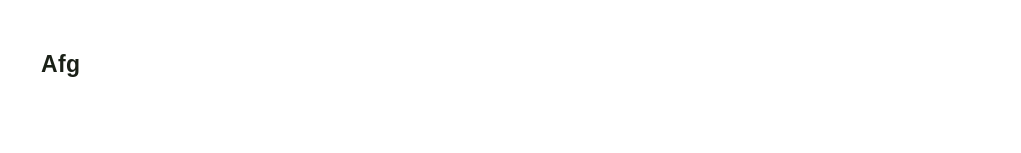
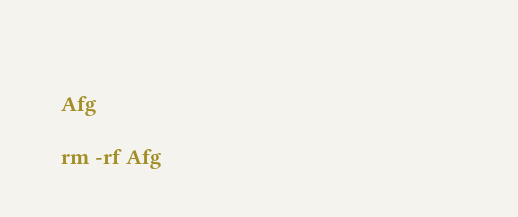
[41,54,80,77] Afg -> [61,96,96,116] [61,149,161,169] Afg // rm -rf Afg

